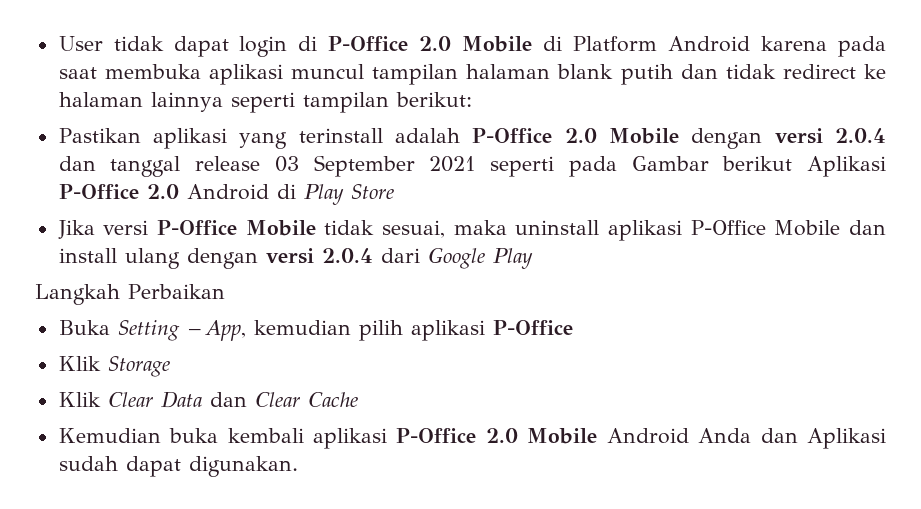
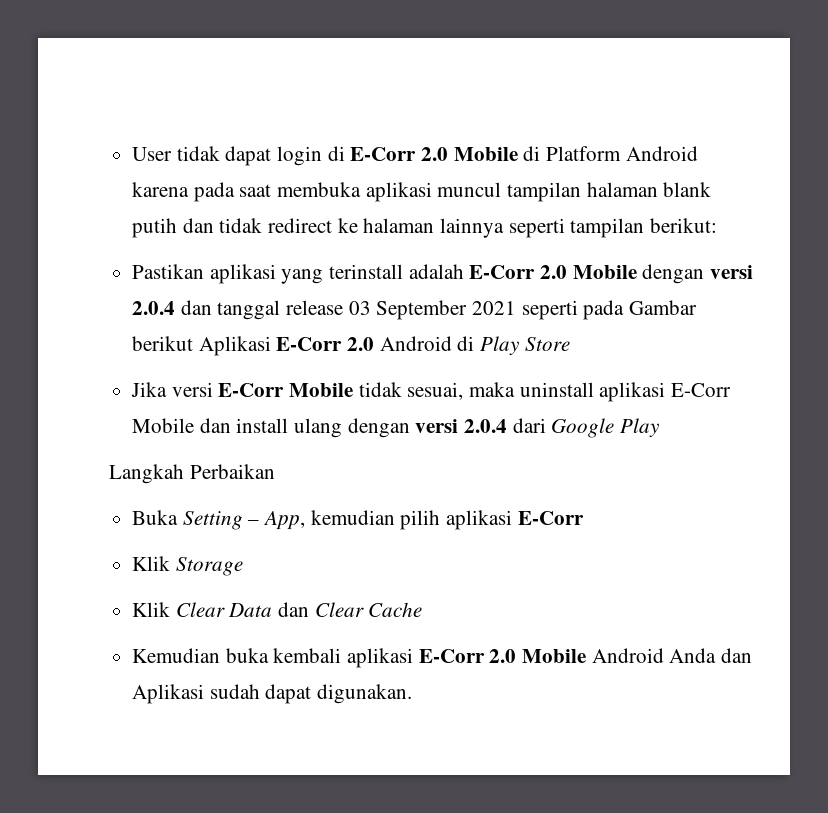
[328,36,409,51] P-Office -> [350,147,417,161] E-Corr
[472,128,553,143] P-Office -> [469,265,536,279] E-Corr
[58,184,139,199] P-Office -> [276,337,343,351] E-Corr
[156,220,237,235] P-Office -> [218,383,285,397] E-Corr
[690,220,766,235] P-Office -> [671,383,732,397] E-Corr
[492,320,573,335] P-Office -> [517,511,584,525] E-Corr
[396,428,477,443] P-Office -> [418,649,485,663] E-Corr

